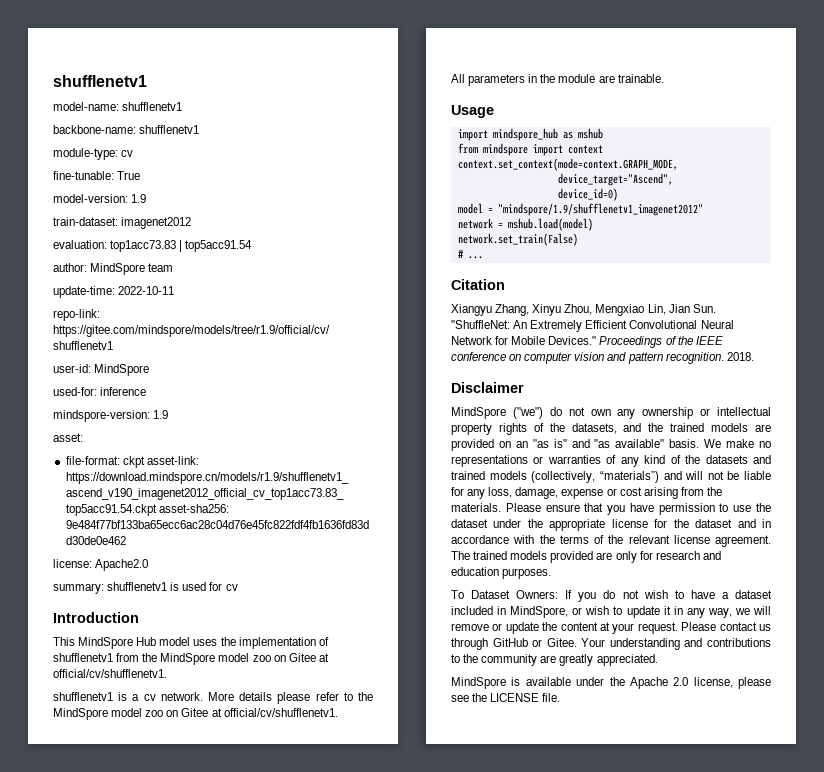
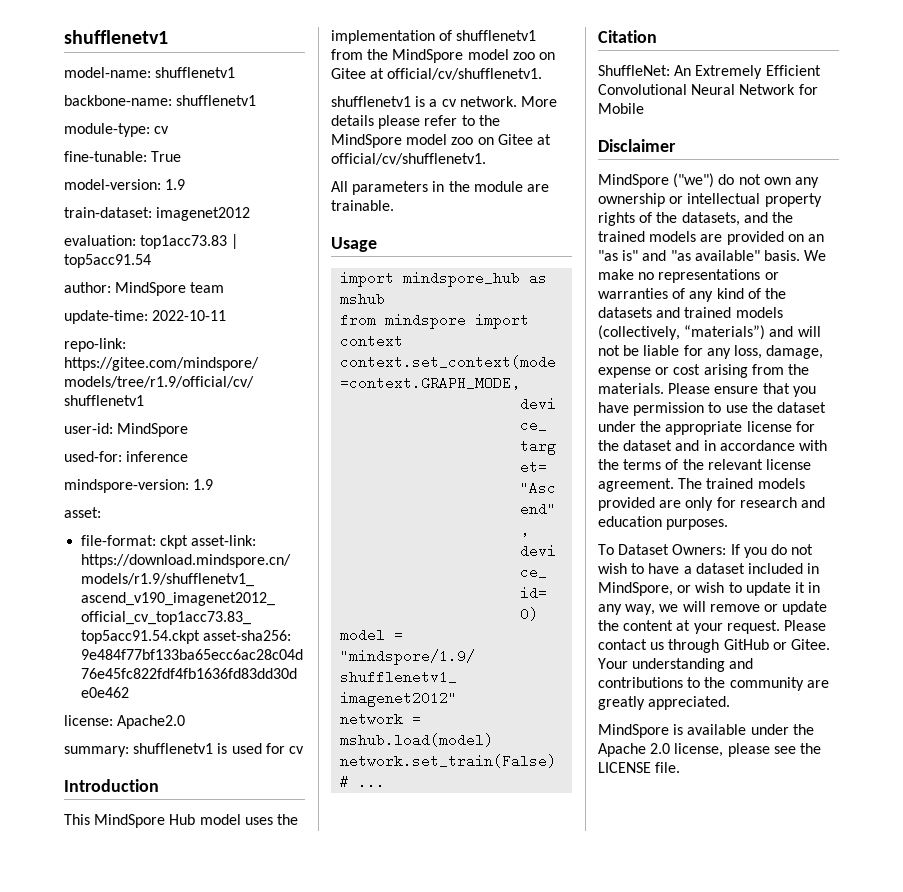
[451,304,716,316] [451,320,510,329] Xiangyu Zhang, Xinyu Zhou, Mengxiao Lin, Jian Sun. "ShuffleNet: -> [598,65,670,76] ShuffleNet:
[548,336,723,348] [451,352,754,364] Devices." Proceedings of the IEEE conference on computer vision and pattern recognition. 2018. -> (644, 108) none

